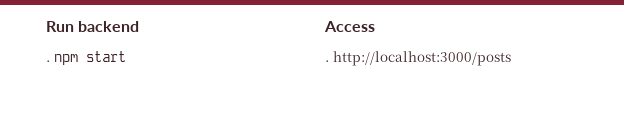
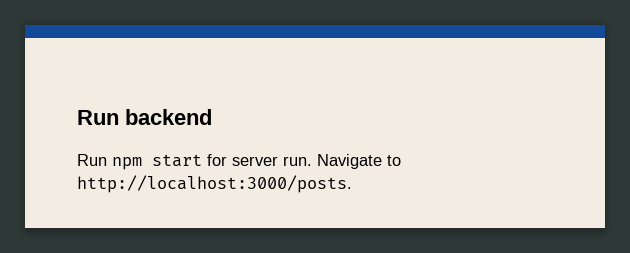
[46,60,50,62] . -> [77,154,107,166] Run
[324,21,375,32] [325,51,511,66] // Access // . http://localhost:3000/posts -> [207,154,401,169] [77,175,352,193] for server run. Navigate to http://localhost:3000/posts.

